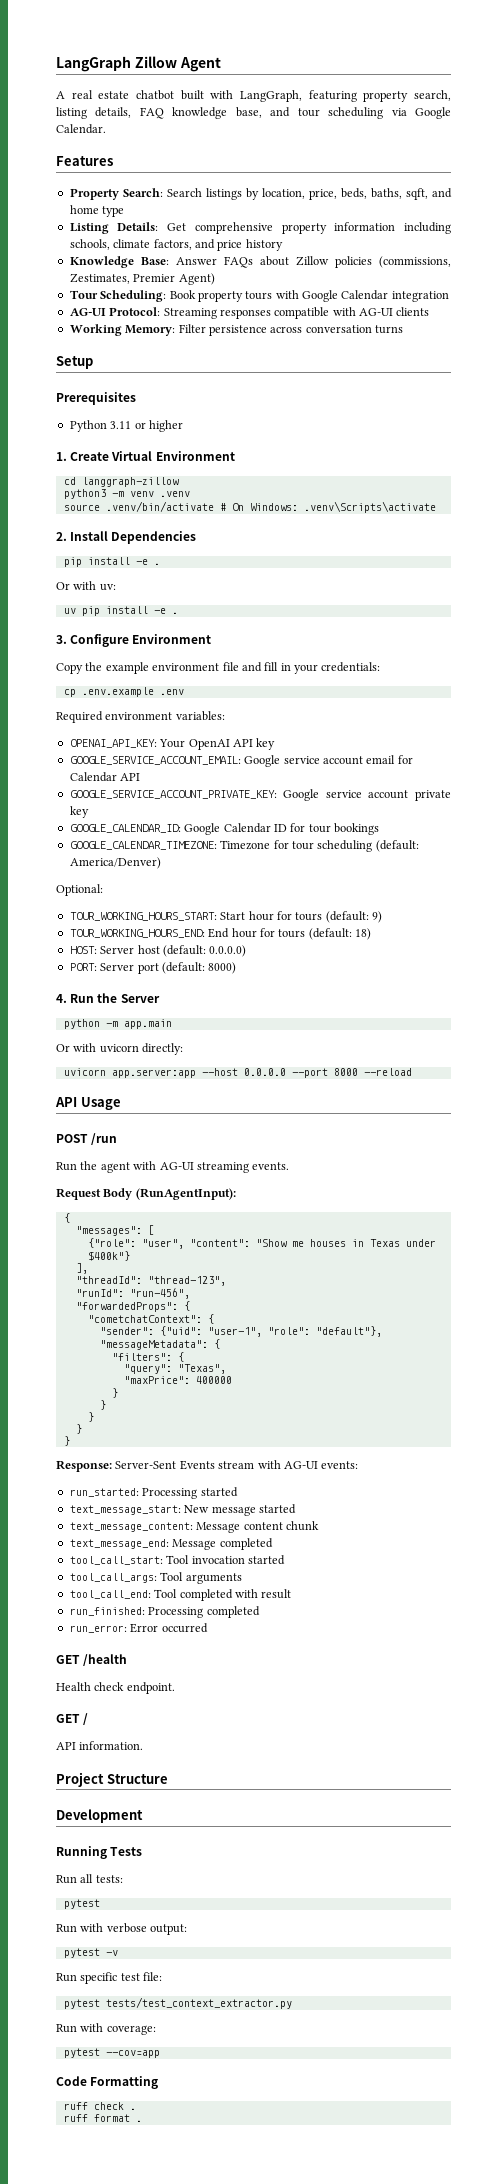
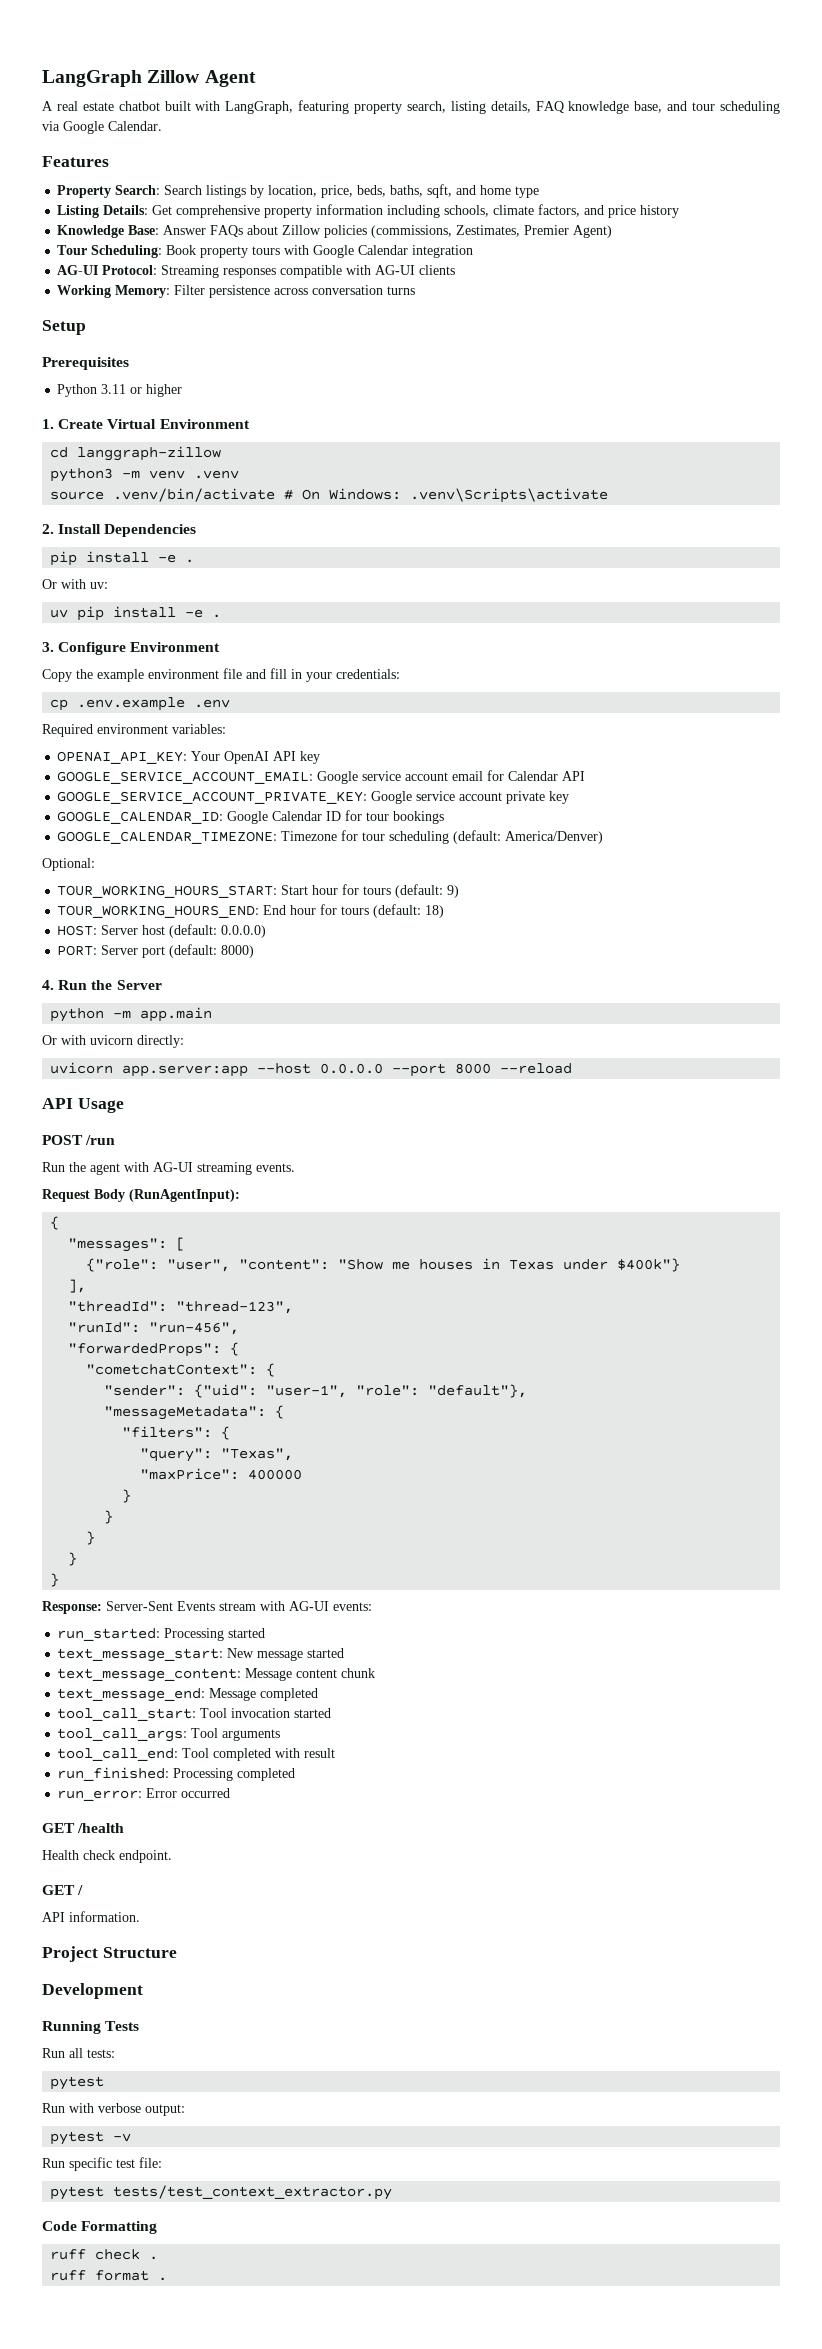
[56,2023,156,2035] [63,2048,160,2058] // Run with coverage: // pytest --cov=app -> (393, 2192) none

